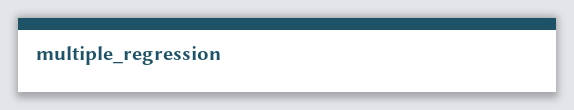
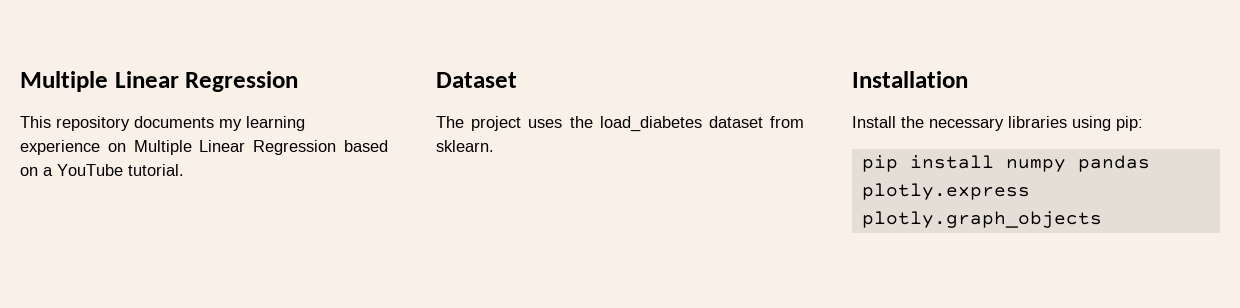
[36,46,221,65] multiple_regression -> [20,71,299,92] [20,116,305,131] [20,140,389,155] [20,164,184,176] [436,72,517,88] [436,116,804,132] [436,140,494,152] [852,71,968,88] [852,116,1143,131] [861,155,1150,172] [861,183,1030,200] [861,211,1102,228] Multiple Linear Regression // This repository documents my learning experience on Multiple Linear Regression based on a YouTube tutorial. // Dataset // The project uses the load_diabetes dataset from sklearn. // Installation // Install the necessary libraries using pip: // pip install numpy pandas plotly.express plotly.graph_objects

